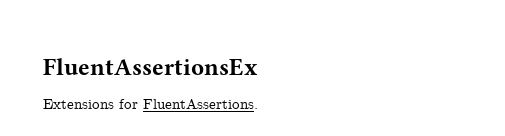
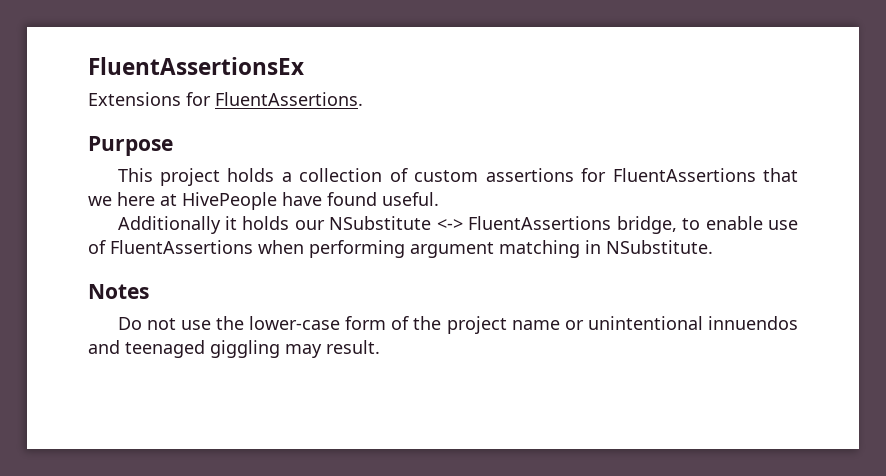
(258, 104) none -> [88,136,173,156] [117,168,798,186] [88,192,439,210] [117,216,798,234] [88,240,713,258] [88,284,149,299] [117,316,798,334] [88,340,380,358] // Purpose // This project holds a collection of custom assertions for FluentAssertions that we here at HivePeople have found useful. // Additionally it holds our NSubstitute <-> FluentAssertions bridge, to enable use of FluentAssertions when performing argument matching in NSubstitute. // Notes // Do not use the lower-case form of the project name or unintentional innuendos and teenaged giggling may result.

